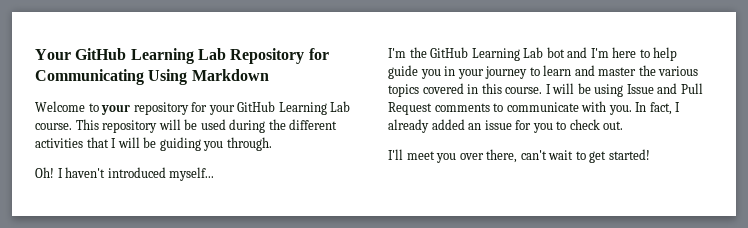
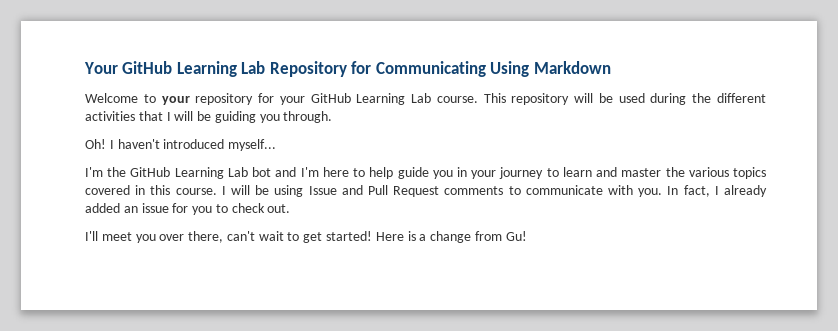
(650, 154) none -> [375,231,527,243] Here is a change from Gu!

